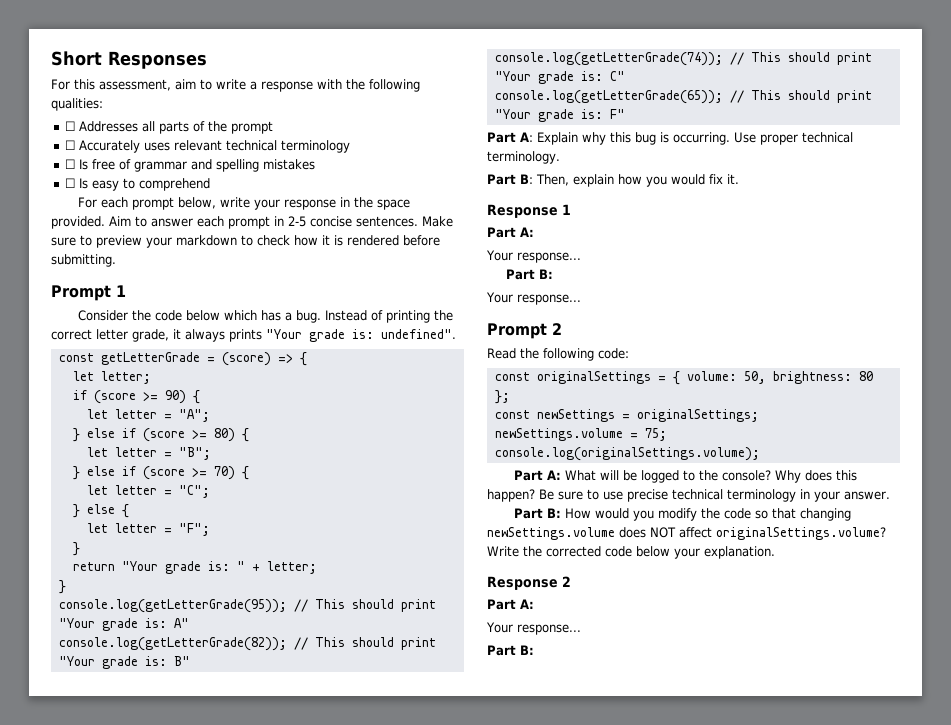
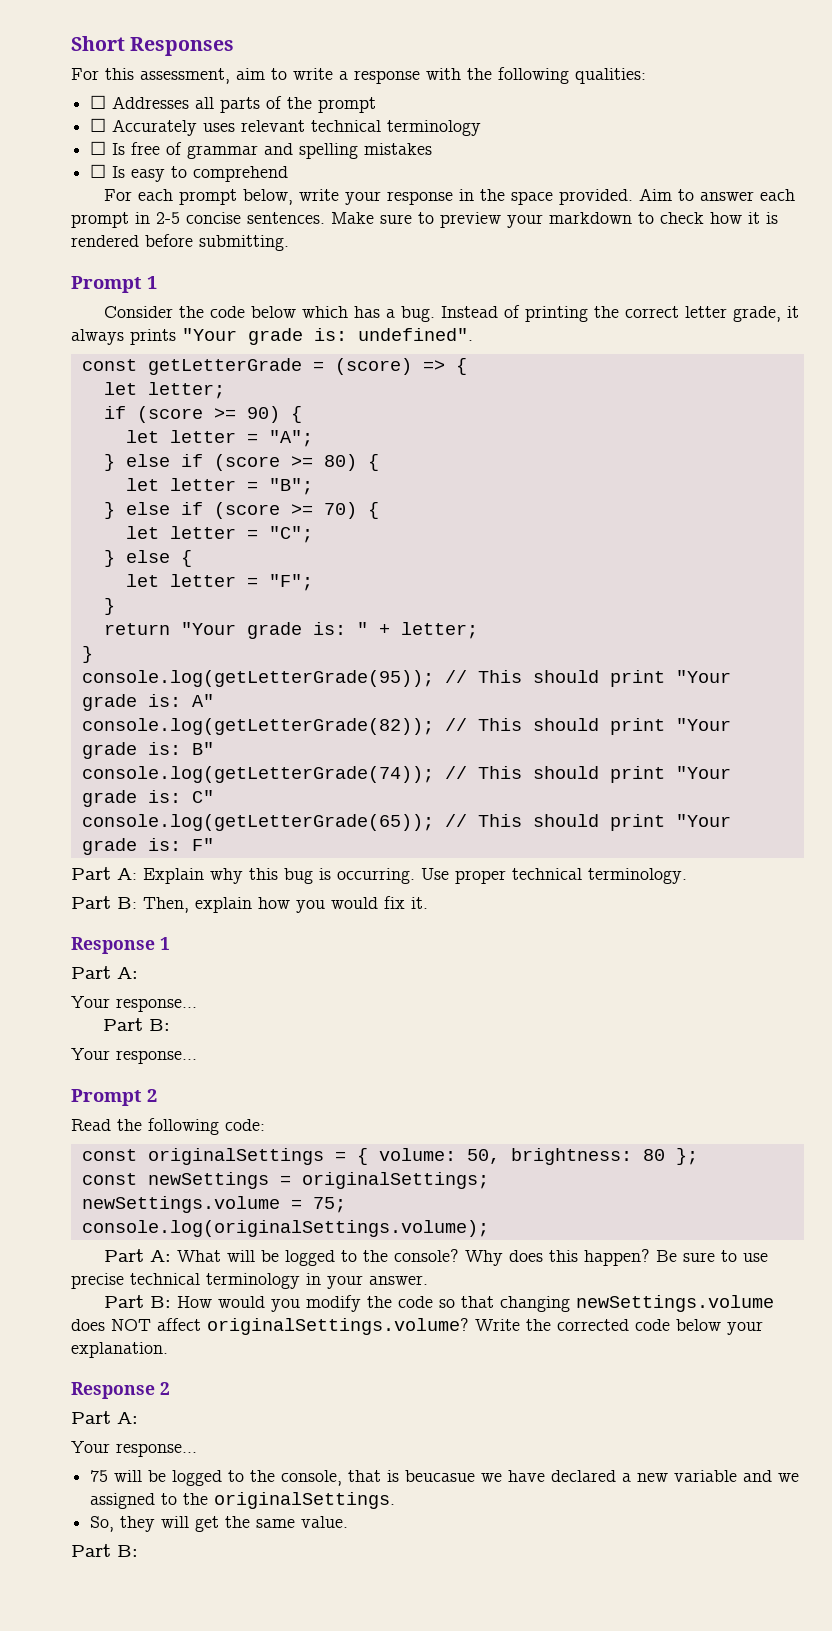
(581, 629) none -> [90,1470,800,1486] [90,1492,396,1509] [90,1516,349,1532] // 75 will be logged to the console, that is beucasue we have declared a new variable and we assigned to the originalSettings. // So, they will get the same value.

